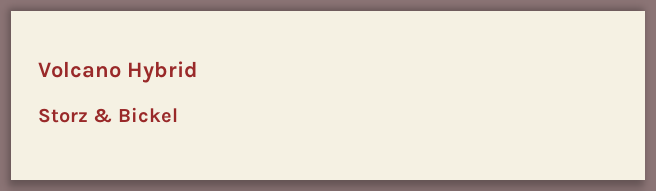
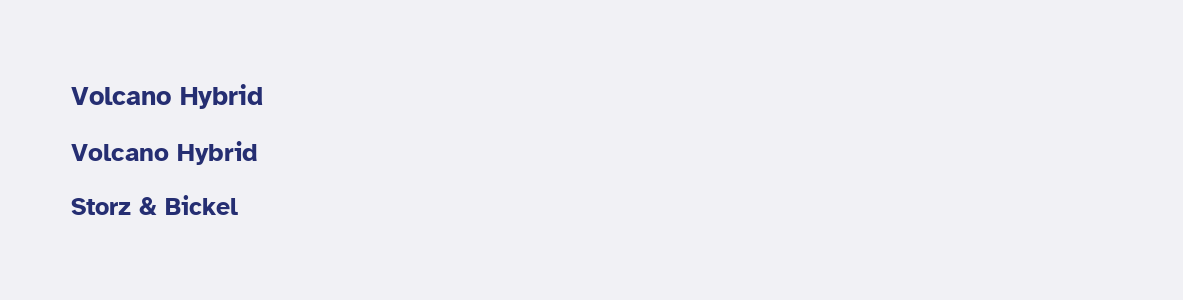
[38,61,198,83] Volcano Hybrid -> [71,84,263,109] [71,141,258,165] Volcano Hybrid // Volcano Hybrid

